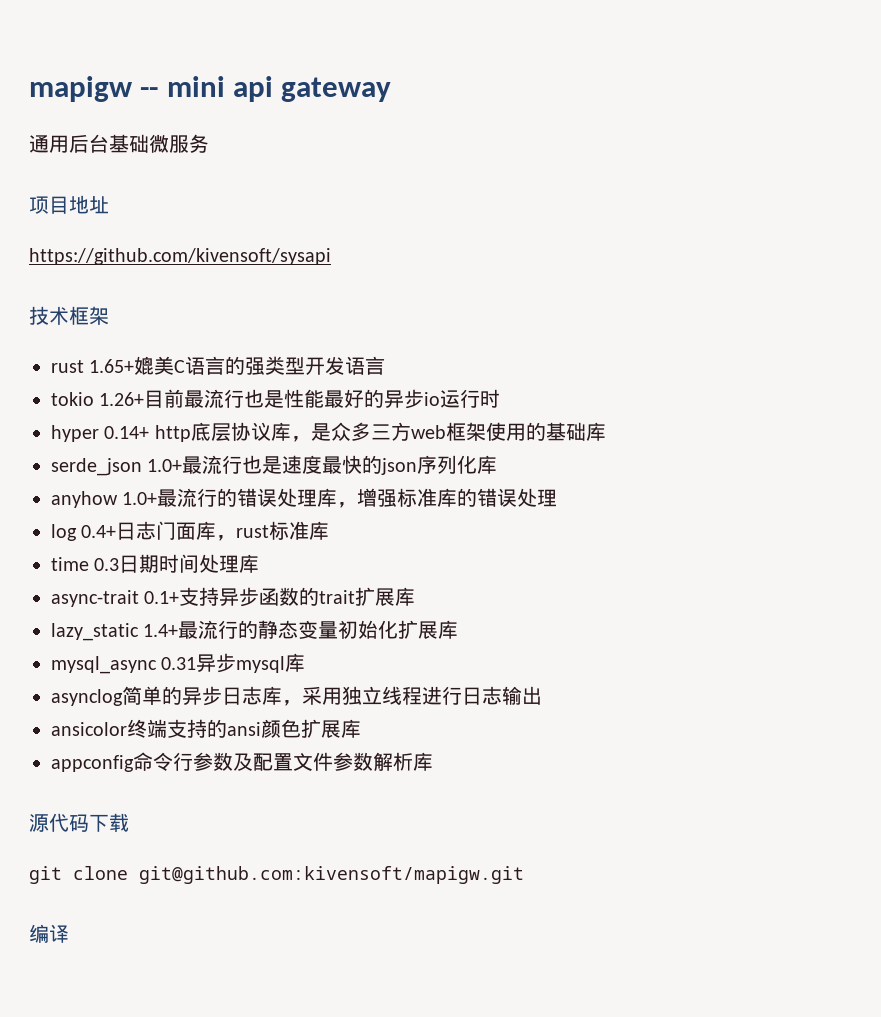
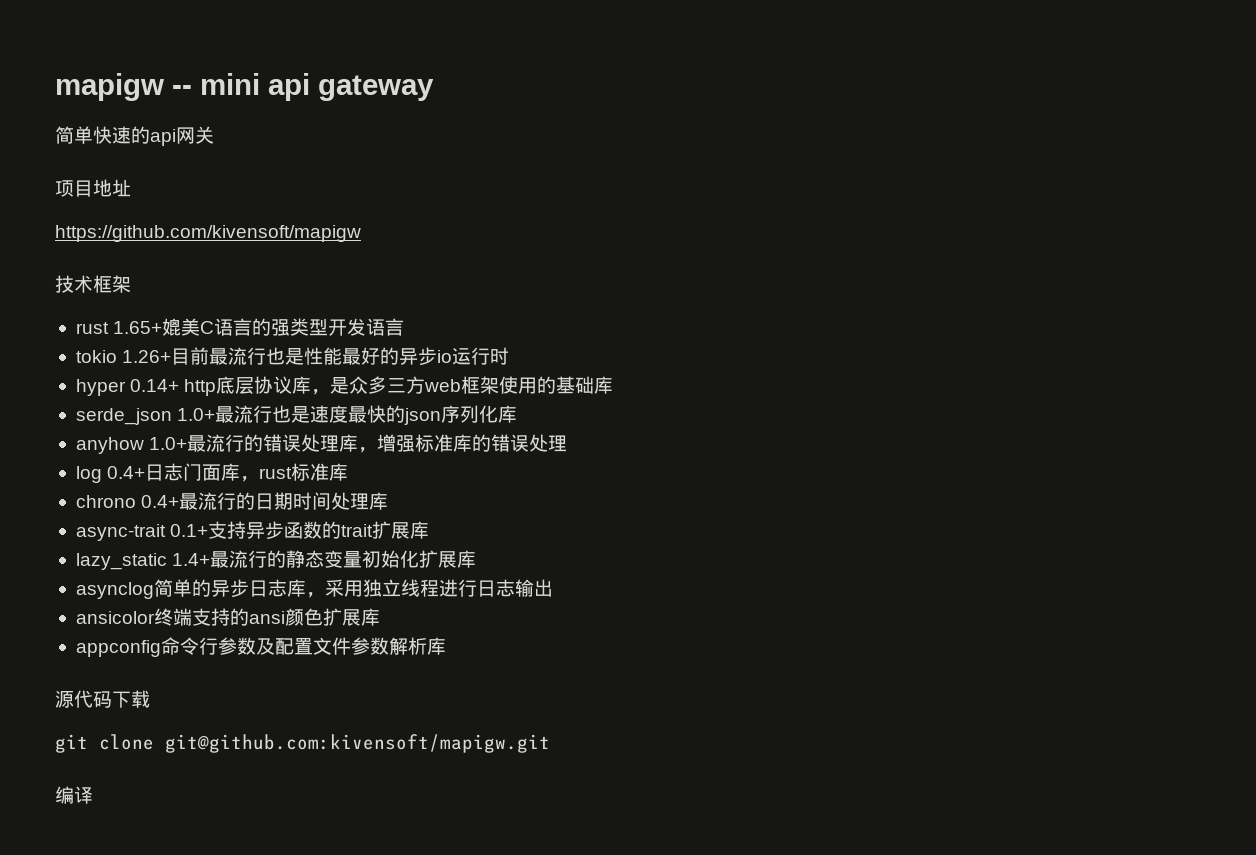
[29,134,209,153] 通用后台基础微服务 -> [55,126,214,146] 简单快速的api网关
[29,248,331,265] https://github.com/kivensoft/sysapi -> [55,225,361,242] https://github.com/kivensoft/mapigw
[51,557,120,571] time 0.3 -> [75,492,256,510] chrono 0.4+最流行的
[51,653,306,674] // mysql_async 0.31异步mysql库 -> (477, 559) none

